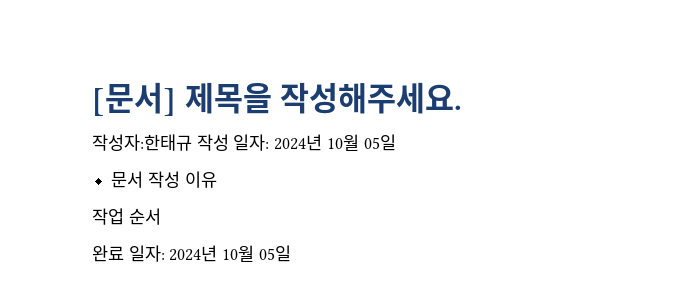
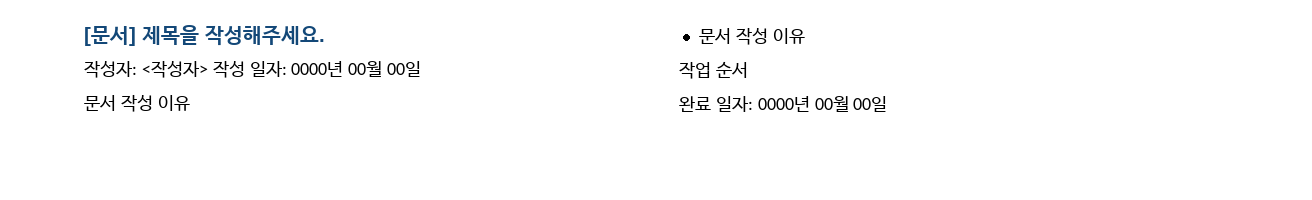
[92,134,396,151] 작성자:한태규 작성 일자: 2024년 10월 05일 -> [84,60,422,78] [84,94,190,112] 작성자: <작성자> 작성 일자: 0000년 00월 00일 // 문서 작성 이유
[169,245,291,262] 2024년 10월 05일 -> [757,96,888,112] 0000년 00월 00일

